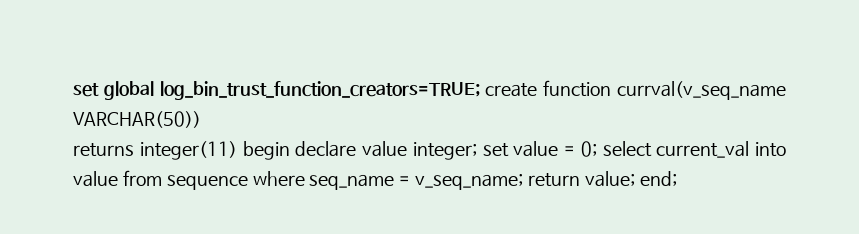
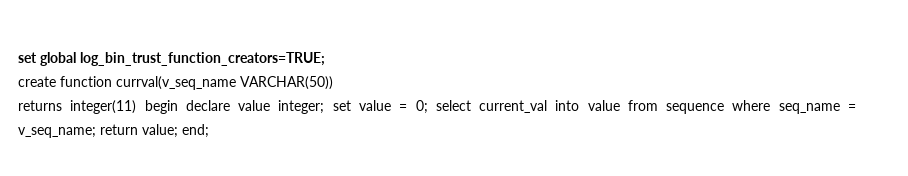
(480, 90) none -> (325, 59) //

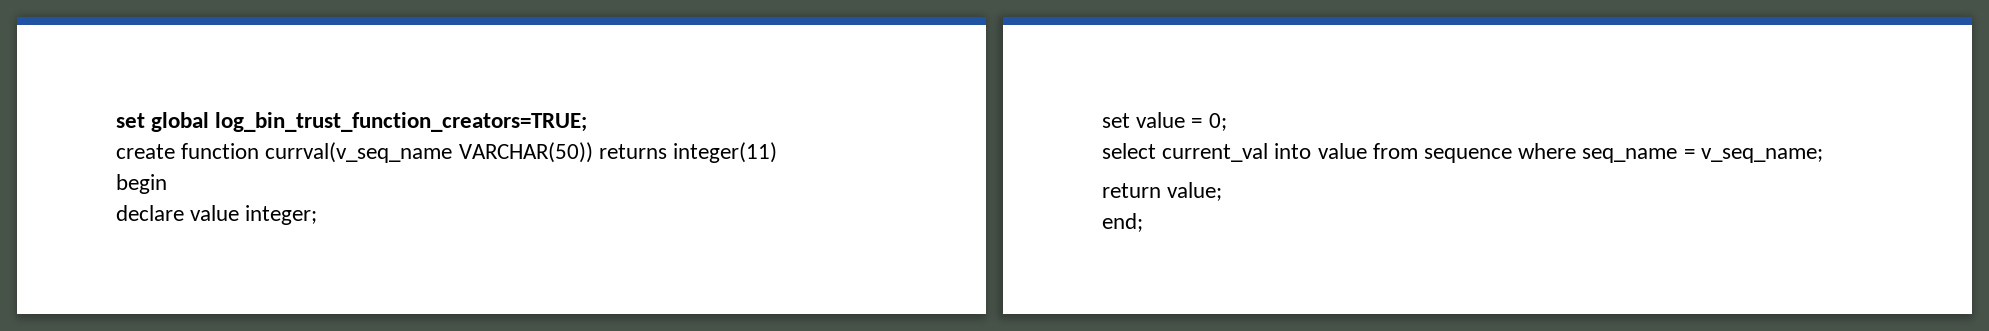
(333, 83) // -> (593, 152) none
(137, 107) none -> (778, 152) //
(178, 107) none -> (167, 184) //
(325, 107) none -> (318, 215) //
(428, 107) none -> (1227, 122) //
(96, 132) none -> (1823, 155) //
(178, 131) none -> (1223, 191) //

